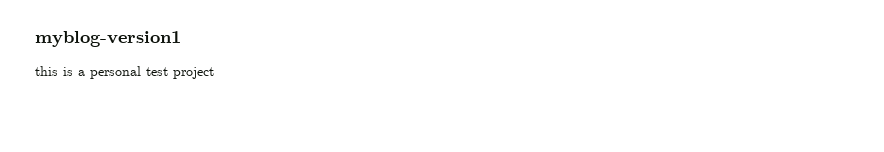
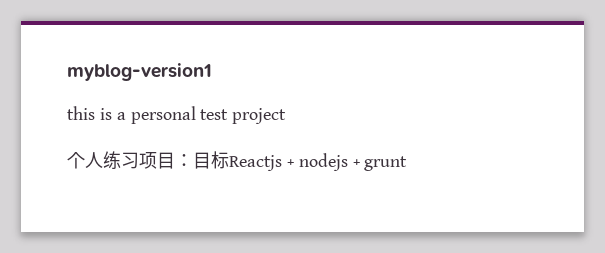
(214, 73) none -> [67,151,408,171] // 个人练习项目：目标Reactjs + nodejs + grunt

